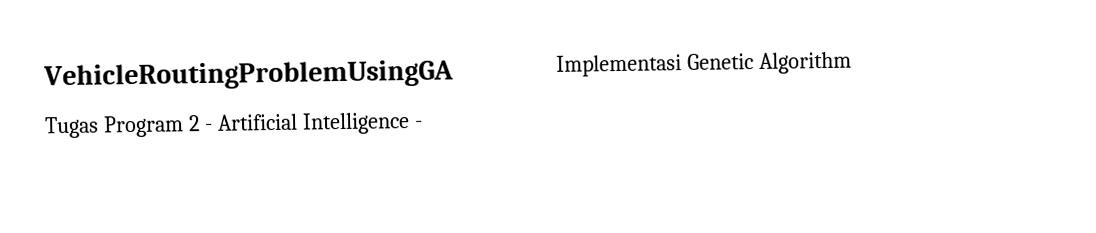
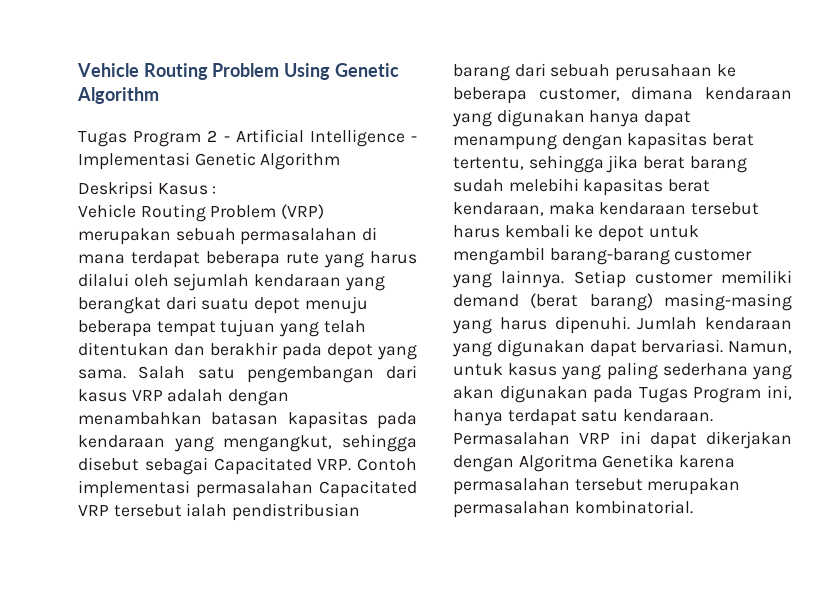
[43,59,454,92] VehicleRoutingProblemUsingGA -> [77,63,399,80] [77,87,159,104] Vehicle Routing Problem Using Genetic Algorithm
(852, 62) none -> [78,181,217,199] [78,204,325,222] [78,227,378,245] [78,251,417,268] [78,273,385,291] [78,296,368,314] [78,319,366,337] [78,342,417,360] [78,365,417,383] [78,389,290,406] [78,411,417,429] [78,434,417,452] [78,457,417,475] [78,480,417,498] [78,503,361,521] [453,63,736,81] [453,86,792,104] [452,109,692,127] [453,132,755,150] [453,155,747,173] [453,178,711,196] [453,202,760,216] [453,224,699,242] [453,247,753,265] [452,270,792,288] [453,293,792,311] [452,316,792,334] [452,339,792,357] [453,362,792,380] [453,385,792,403] [453,409,714,426] [453,431,792,449] [453,454,736,472] [453,478,741,495] [453,500,693,518] // Deskripsi Kasus : // Vehicle Routing Problem (VRP) merupakan sebuah permasalahan di mana terdapat beberapa rute yang harus dilalui oleh sejumlah kendaraan yang berangkat dari suatu depot menuju beberapa tempat tujuan yang telah ditentukan dan berakhir pada depot yang sama. Salah satu pengembangan dari kasus VRP adalah dengan menambahkan batasan kapasitas pada kendaraan yang mengangkut, sehingga disebut sebagai Capacitated VRP. Contoh implementasi permasalahan Capacitated VRP tersebut ialah pendistribusian barang dari sebuah perusahaan ke beberapa customer, dimana kendaraan yang digunakan hanya dapat menampung dengan kapasitas berat tertentu, sehingga jika berat barang sudah melebihi kapasitas berat kendaraan, maka kendaraan tersebut harus kembali ke depot untuk mengambil barang-barang customer yang lainnya. Setiap customer memiliki demand (berat barang) masing-masing yang harus dipenuhi. Jumlah kendaraan yang digunakan dapat bervariasi. Namun, untuk kasus yang paling sederhana yang akan digunakan pada Tugas Program ini, hanya terdapat satu kendaraan. Permasalahan VRP ini dapat dikerjakan dengan Algoritma Genetika karena permasalahan tersebut merupakan permasalahan kombinatorial.

